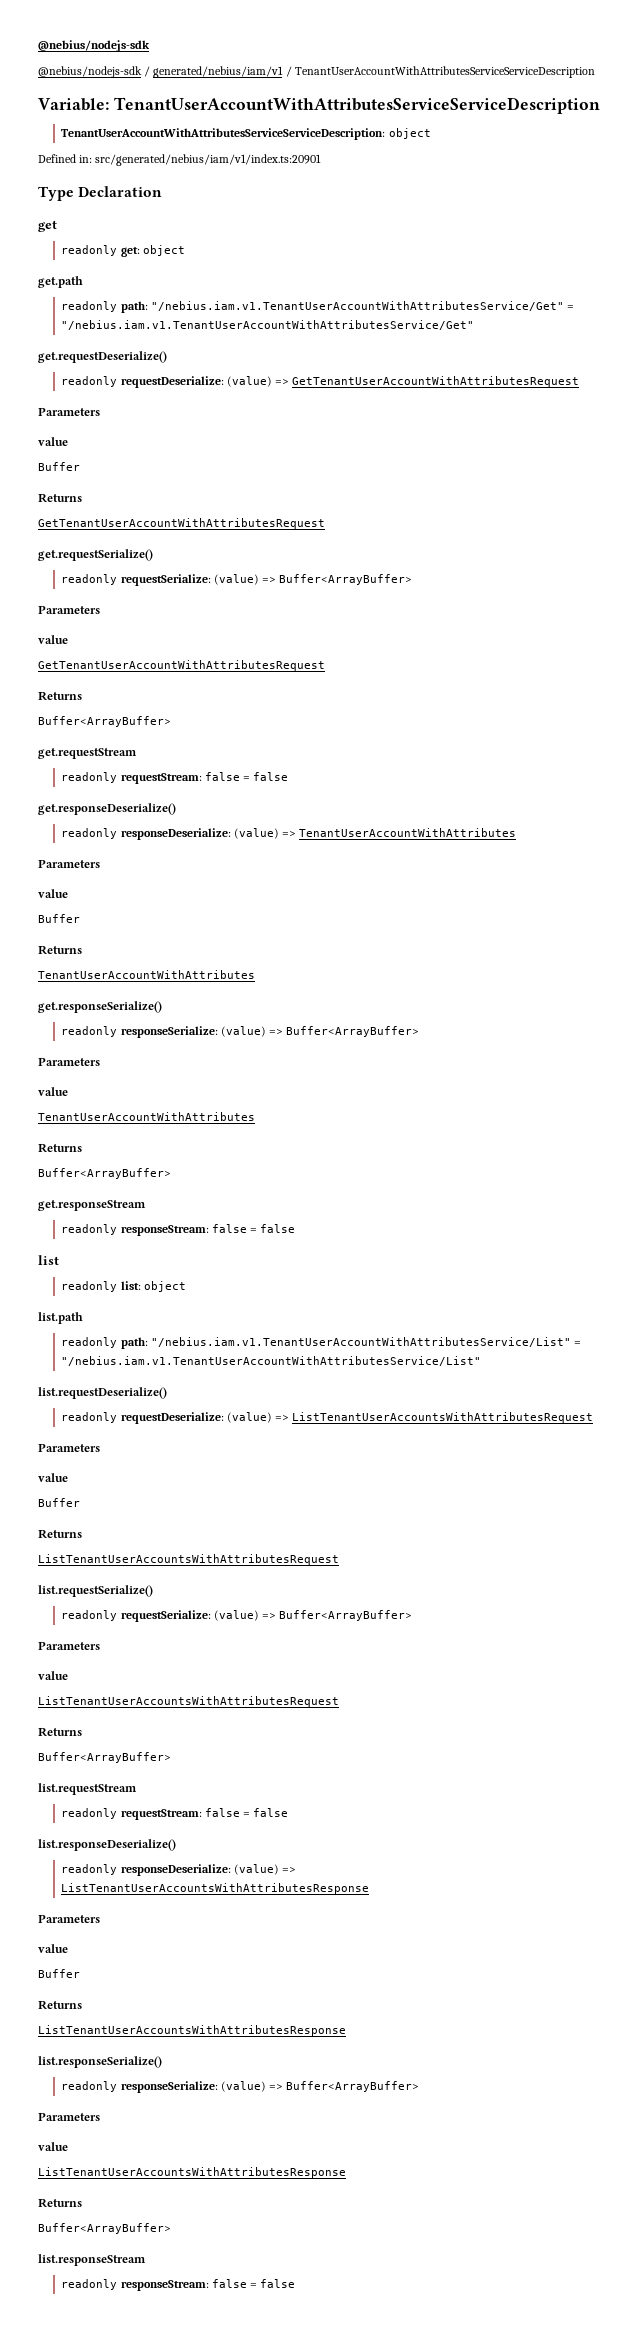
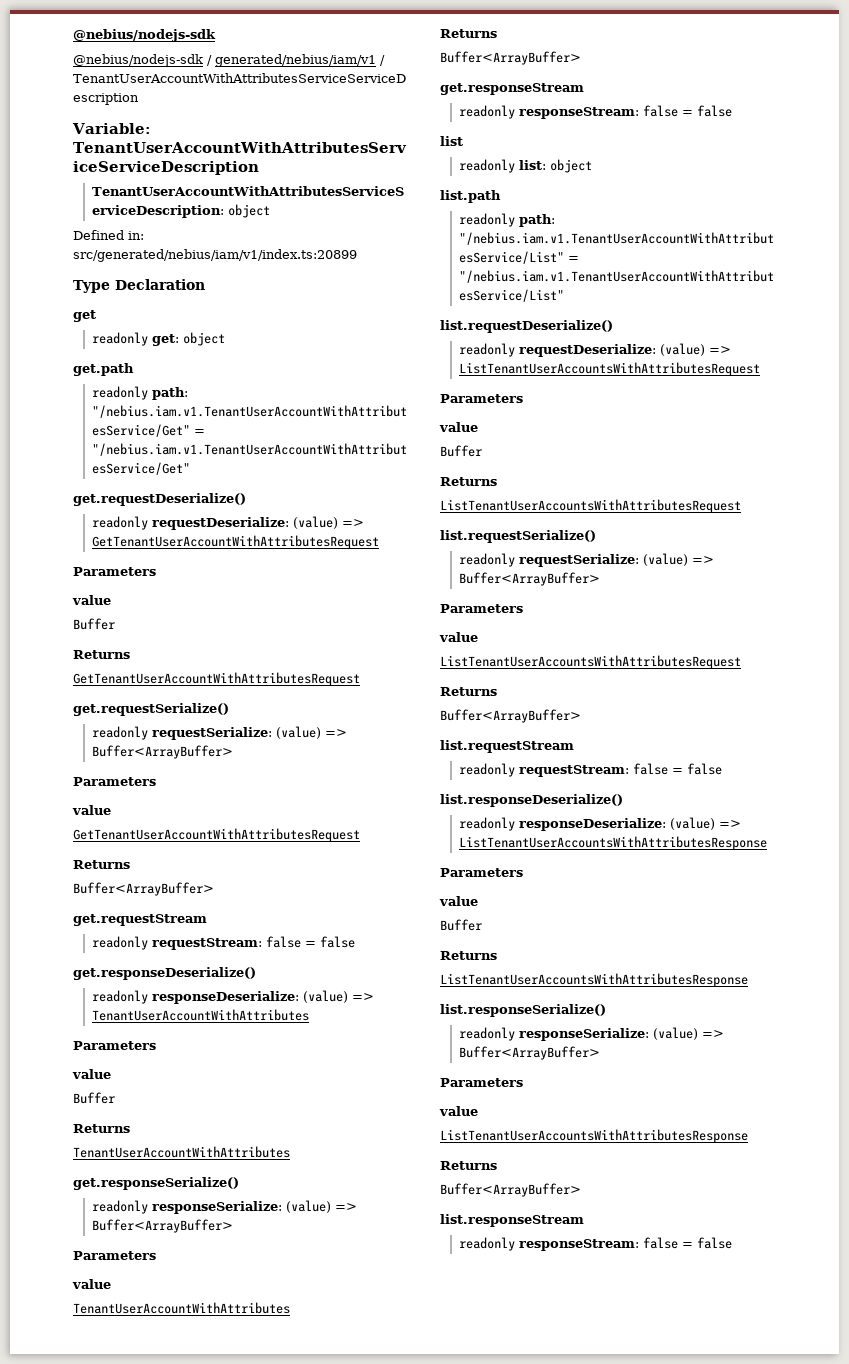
[95,154,322,166] src/generated/nebius/iam/v1/index.ts:20901 -> [73,249,357,262] src/generated/nebius/iam/v1/index.ts:20899

